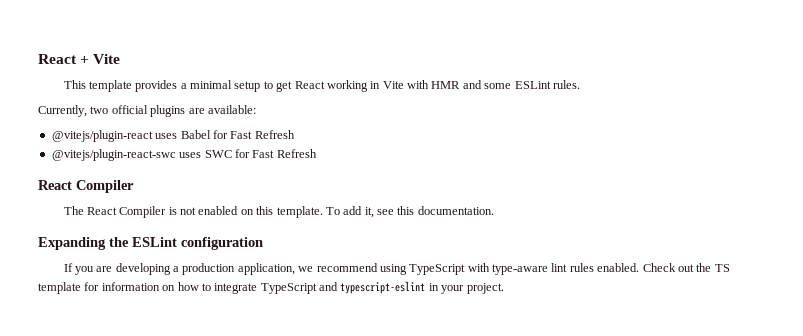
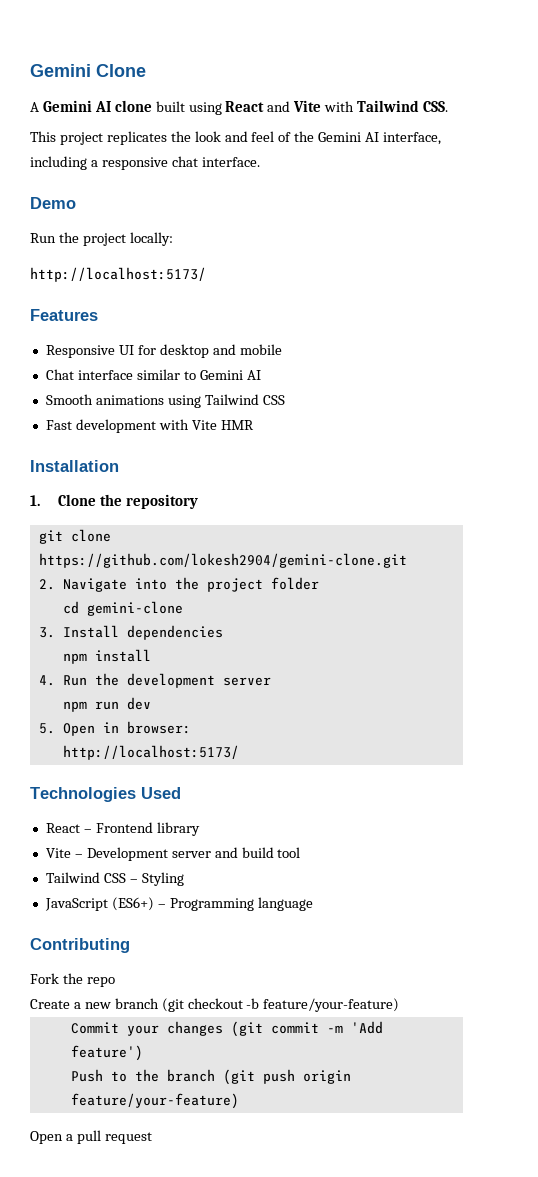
[38,54,121,64] [63,80,580,92] [38,105,256,117] [51,130,295,142] [51,149,317,161] [38,180,134,193] [63,206,494,218] [38,237,263,250] [63,263,730,275] [38,281,504,294] React + Vite // This template provides a minimal setup to get React working in Vite with HMR and some ESLint rules. // Currently, two official plugins are available: // @vitejs/plugin-react uses Babel for Fast Refresh // @vitejs/plugin-react-swc uses SWC for Fast Refresh // React Compiler // The React Compiler is not enabled on this template. To add it, see this documentation. // Expanding the ESLint configuration // If you are developing a production application, we recommend using TypeScript with type-aware lint rules enabled. Check out the TS template for information on how to integrate TypeScript and typescript-eslint in your project. -> [30,64,146,77] [30,100,449,115] [30,131,442,145] [30,156,260,170] [30,197,76,209] [30,232,173,246] [30,267,206,282] [30,309,98,321] [45,344,282,358] [45,369,261,380] [45,394,285,408] [45,419,254,433] [30,460,119,472] [30,494,199,509] [38,529,111,544] [38,553,407,568] [38,577,319,592] [62,601,183,616] [38,625,223,640] [62,649,151,664] [38,673,271,688] [62,697,151,712] [38,721,191,736] [62,745,239,760] [30,787,181,802] [45,822,200,836] [45,847,301,861] [45,872,184,886] [44,897,313,911] [30,938,130,953] [30,973,115,987] [30,998,400,1012] [70,1021,383,1037] [70,1045,143,1061] [70,1069,351,1085] [70,1093,239,1109] [30,1130,152,1144] Gemini Clone // A Gemini AI clone built using React and Vite with Tailwind CSS. // This project replicates the look and feel of the Gemini AI interface, including a responsive chat interface. // Demo // Run the project locally: // http://localhost:5173/ // Features // Responsive UI for desktop and mobile // Chat interface similar to Gemini AI // Smooth animations using Tailwind CSS // Fast development with Vite HMR // Installation // 1. Clone the repository // git clone https://github.com/lokesh2904/gemini-clone.git // 2. Navigate into the project folder // cd gemini-clone // 3. Install dependencies // npm install // 4. Run the development server // npm run dev // 5. Open in browser: // http://localhost:5173/ // Technologies Used // React – Frontend library // Vite – Development server and build tool // Tailwind CSS – Styling // JavaScript (ES6+) – Programming language // Contributing // Fork the repo // Create a new branch (git checkout -b feature/your-feature) // Commit your changes (git commit -m 'Add feature') // Push to the branch (git push origin feature/your-feature) // Open a pull request

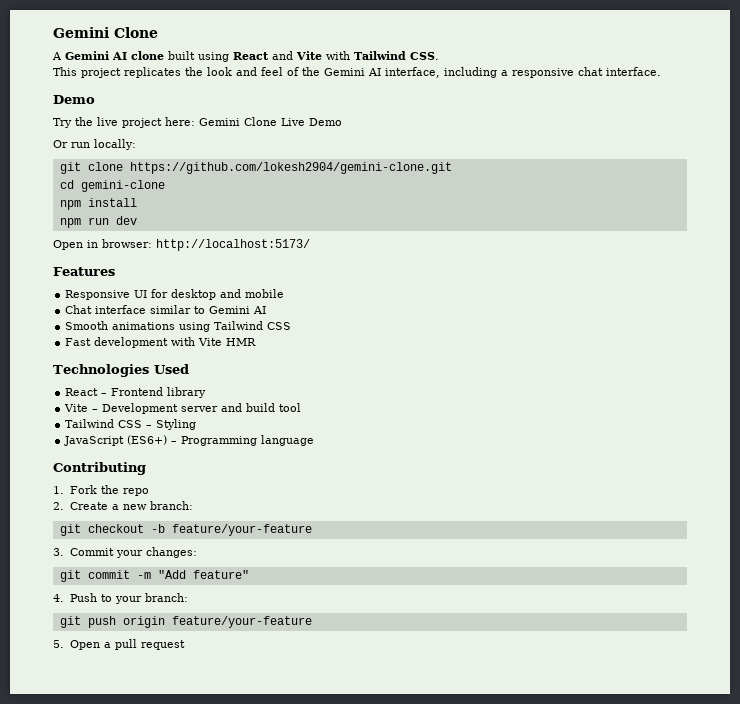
[30,232,173,246] Run the project locally: // -> [53,117,342,128] [53,139,136,150] [59,162,452,174] [59,180,165,192] [59,198,137,210] [59,216,137,228] [53,239,152,250] Try the live project here: Gemini Clone Live Demo // Or run locally: // git clone https://github.com/lokesh2904/gemini-clone.git // cd gemini-clone // npm install // npm run dev // Open in browser:
[30,460,119,472] [30,494,199,509] [38,529,111,544] [38,553,407,568] [38,577,319,592] [62,601,183,616] [38,625,223,640] [62,649,151,664] [38,673,271,688] [62,697,151,712] [38,721,191,736] [62,745,239,760] // Installation // 1. Clone the repository // git clone https://github.com/lokesh2904/gemini-clone.git // 2. Navigate into the project folder // cd gemini-clone // 3. Install dependencies // npm install // 4. Run the development server // npm run dev // 5. Open in browser: // http://localhost:5173/ -> (257, 342) none
(130, 945) none -> [53,486,64,494] 1.
(115, 982) none -> [53,502,64,510] 2.
[114,998,400,1012] [70,1021,383,1037] [70,1045,143,1061] [70,1069,351,1085] [70,1093,239,1109] branch (git checkout -b feature/your-feature) // Commit your changes (git commit -m 'Add feature') // Push to the branch (git push origin feature/your-feature) // -> [149,501,193,510] [59,524,312,536] [53,547,197,558] [59,570,249,582] [53,593,188,604] [59,616,312,628] [53,640,64,648] branch: // git checkout -b feature/your-feature // 3. Commit your changes: // git commit -m "Add feature" // 4. Push to your branch: // git push origin feature/your-feature // 5.

